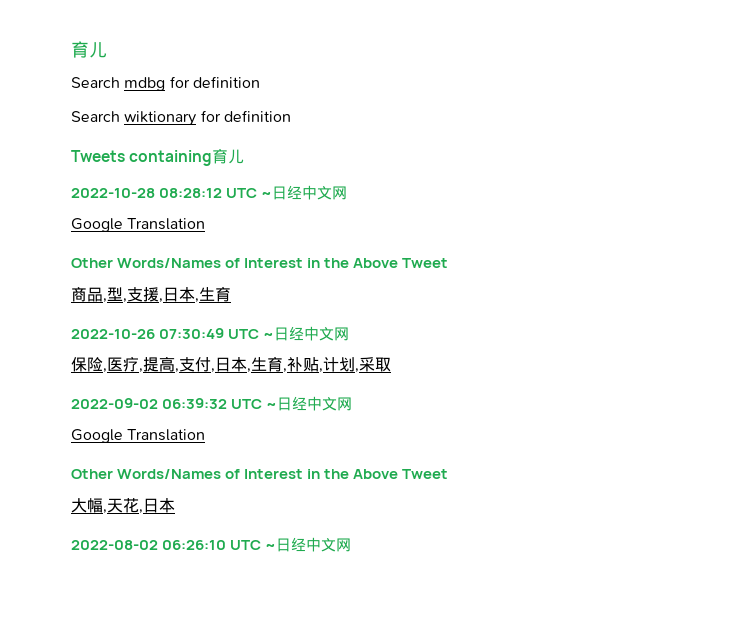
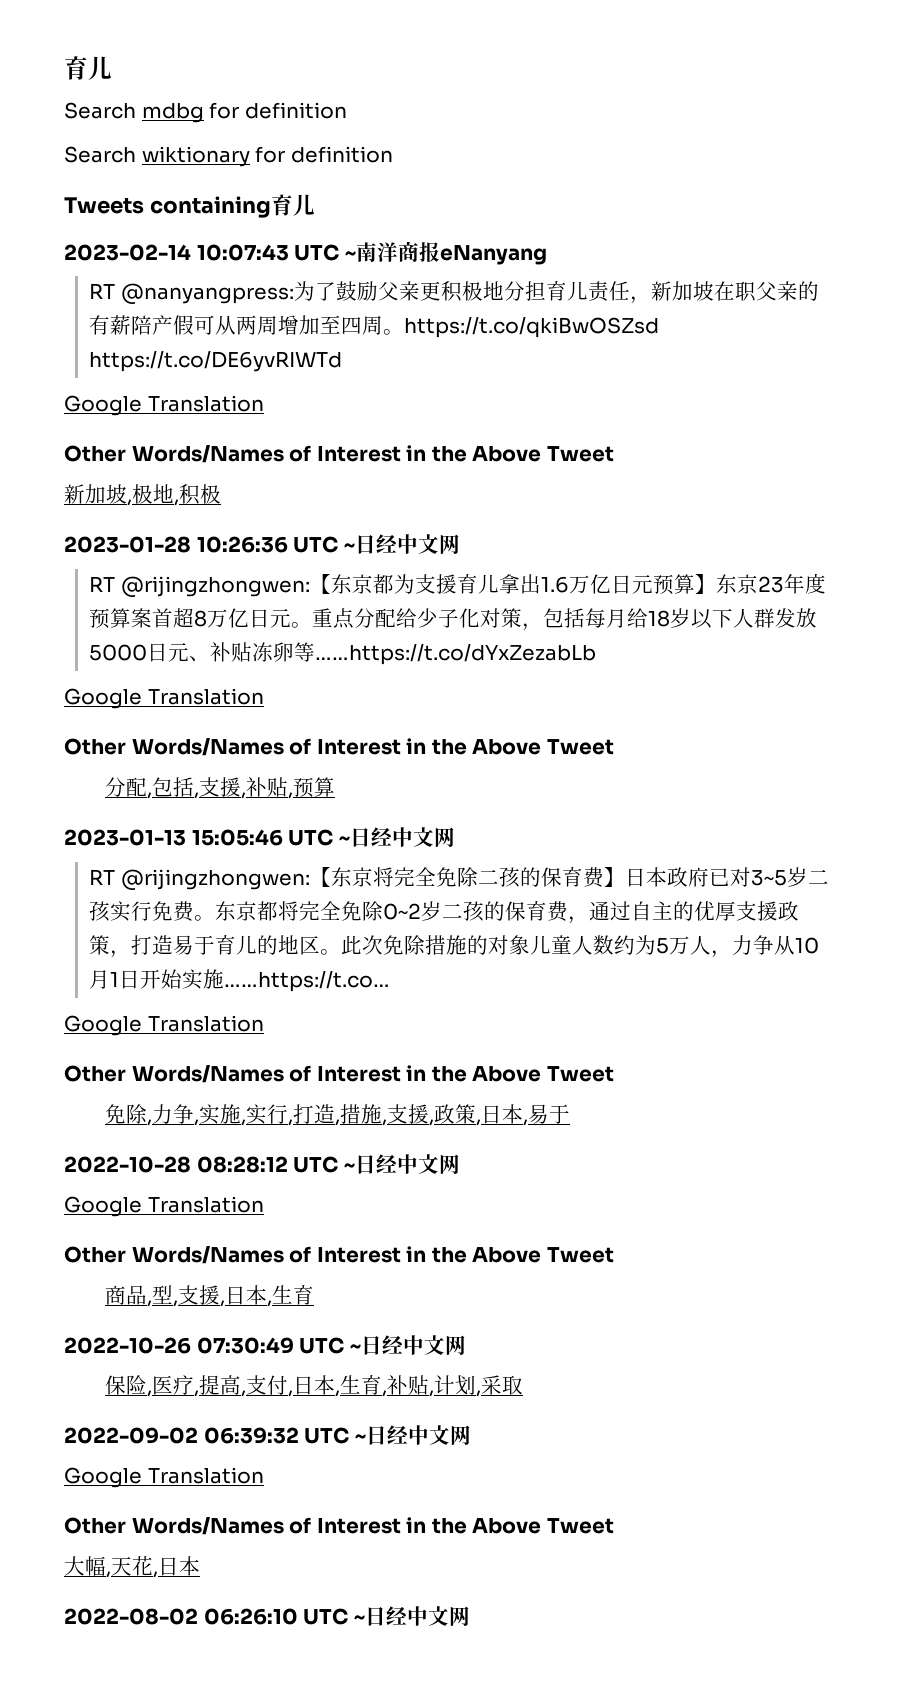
(245, 156) none -> [64,241,547,265] [89,281,819,304] [89,315,660,338] [89,351,343,372] [64,395,264,416] [64,445,614,463] [64,484,221,506] [64,534,460,554] [89,573,826,597] [89,608,818,631] [89,642,597,665] [64,688,264,709] [64,738,614,756] [104,777,335,799] [64,827,455,847] [89,867,829,890] [89,901,800,924] [89,935,820,958] [89,969,391,992] [64,1015,264,1036] [64,1065,614,1083] [104,1104,570,1126] // 2023-02-14 10:07:43 UTC ~南洋商报eNanyang // RT @nanyangpress:为了鼓励父亲更积极地分担育儿责任，新加坡在职父亲的有薪陪产假可从两周增加至四周。https://t.co/qkiBwOSZsd https://t.co/DE6yvRIWTd // Google Translation // Other Words/Names of Interest in the Above Tweet // 新加坡,极地,积极 // 2023-01-28 10:26:36 UTC ~日经中文网 // RT @rijingzhongwen:【东京都为支援育儿拿出1.6万亿日元预算】东京23年度预算案首超8万亿日元。重点分配给少子化对策，包括每月给18岁以下人群发放5000日元、补贴冻卵等……https://t.co/dYxZezabLb // Google Translation // Other Words/Names of Interest in the Above Tweet // 分配,包括,支援,补贴,预算 // 2023-01-13 15:05:46 UTC ~日经中文网 // RT @rijingzhongwen:【东京将完全免除二孩的保育费】日本政府已对3~5岁二孩实行免费。东京都将完全免除0~2岁二孩的保育费，通过自主的优厚支援政策，打造易于育儿的地区。此次免除措施的对象儿童人数约为5万人，力争从10月1日开始实施……https://t.co… // Google Translation // Other Words/Names of Interest in the Above Tweet // 免除,力争,实施,实行,打造,措施,支援,政策,日本,易于

